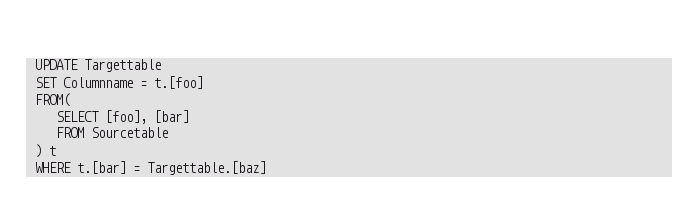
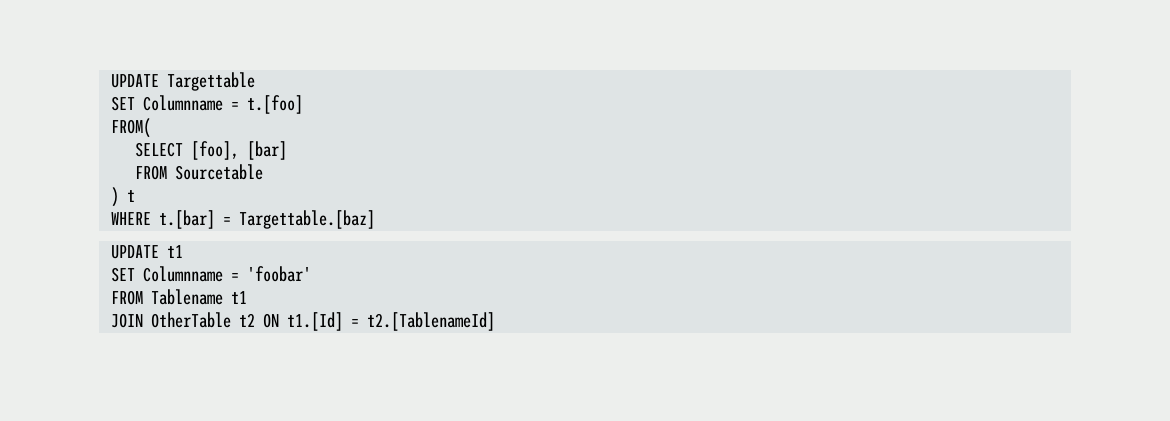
(266, 168) none -> [111,245,184,259] [111,266,312,282] [111,289,248,305] [111,312,496,331] // UPDATE t1 // SET Columnname = 'foobar' // FROM Tablename t1 // JOIN OtherTable t2 ON t1.[Id] = t2.[TablenameId]

